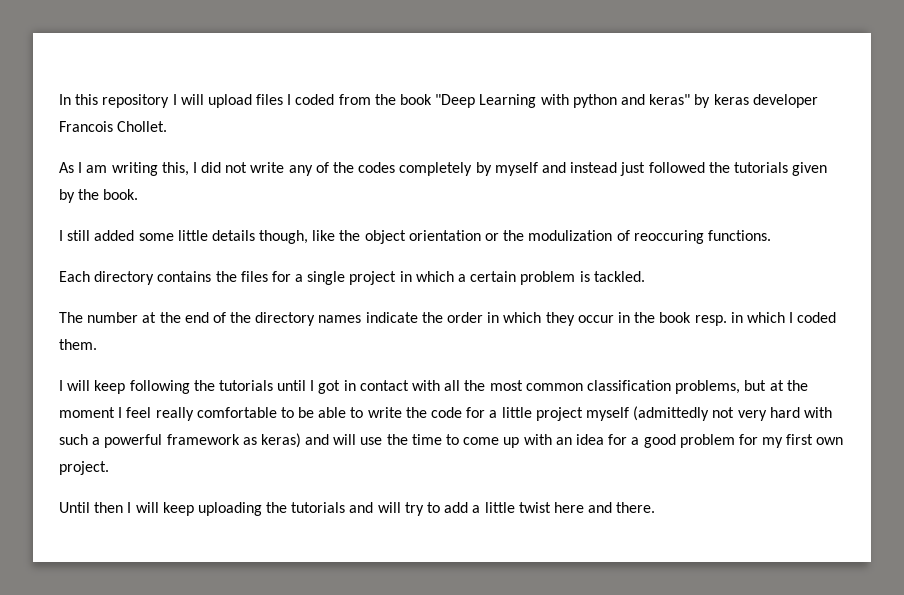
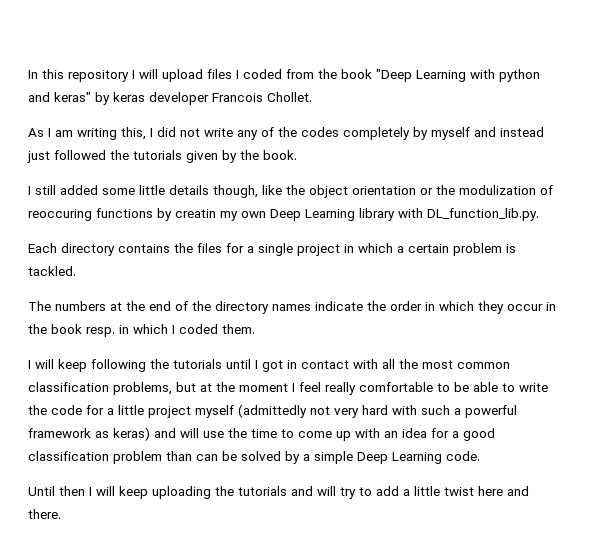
[707,230,771,241] functions. -> [96,208,539,221] functions by creatin my own Deep Learning library with DL_function_lib.py.
[87,312,139,323] number -> [55,301,106,311] numbers
[679,434,844,448] [59,461,109,475] problem for my first own project. -> [28,451,480,464] classification problem than can be solved by a simple Deep Learning code.

